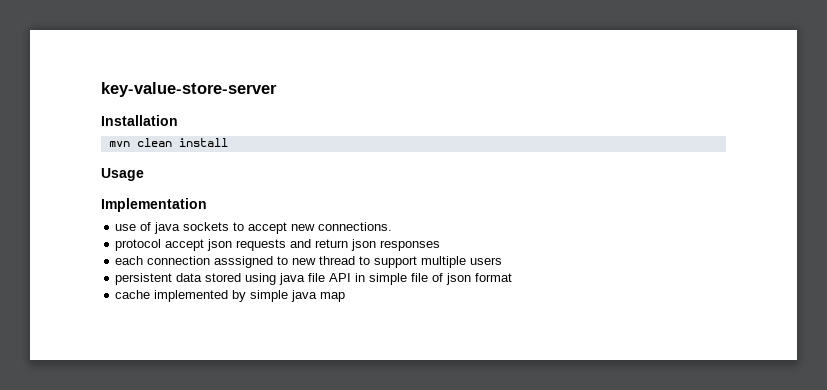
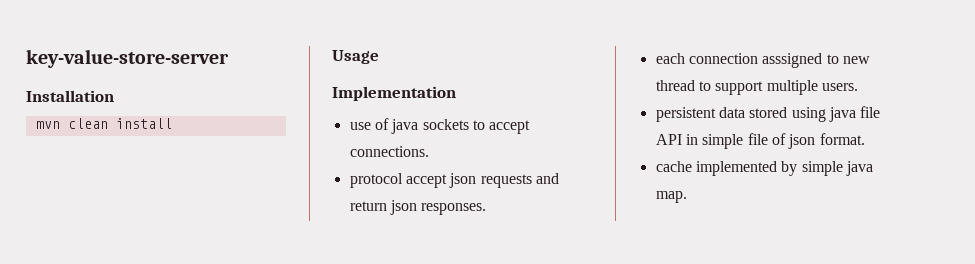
[291,224,316,231] new -> (531, 127) none
[380,240,441,251] responses -> [421,203,487,215] responses.
[470,257,503,265] users -> [821,83,858,91] users.
[475,273,513,282] format -> [819,133,865,145] format.
[320,292,346,302] map -> [655,191,687,203] map.

